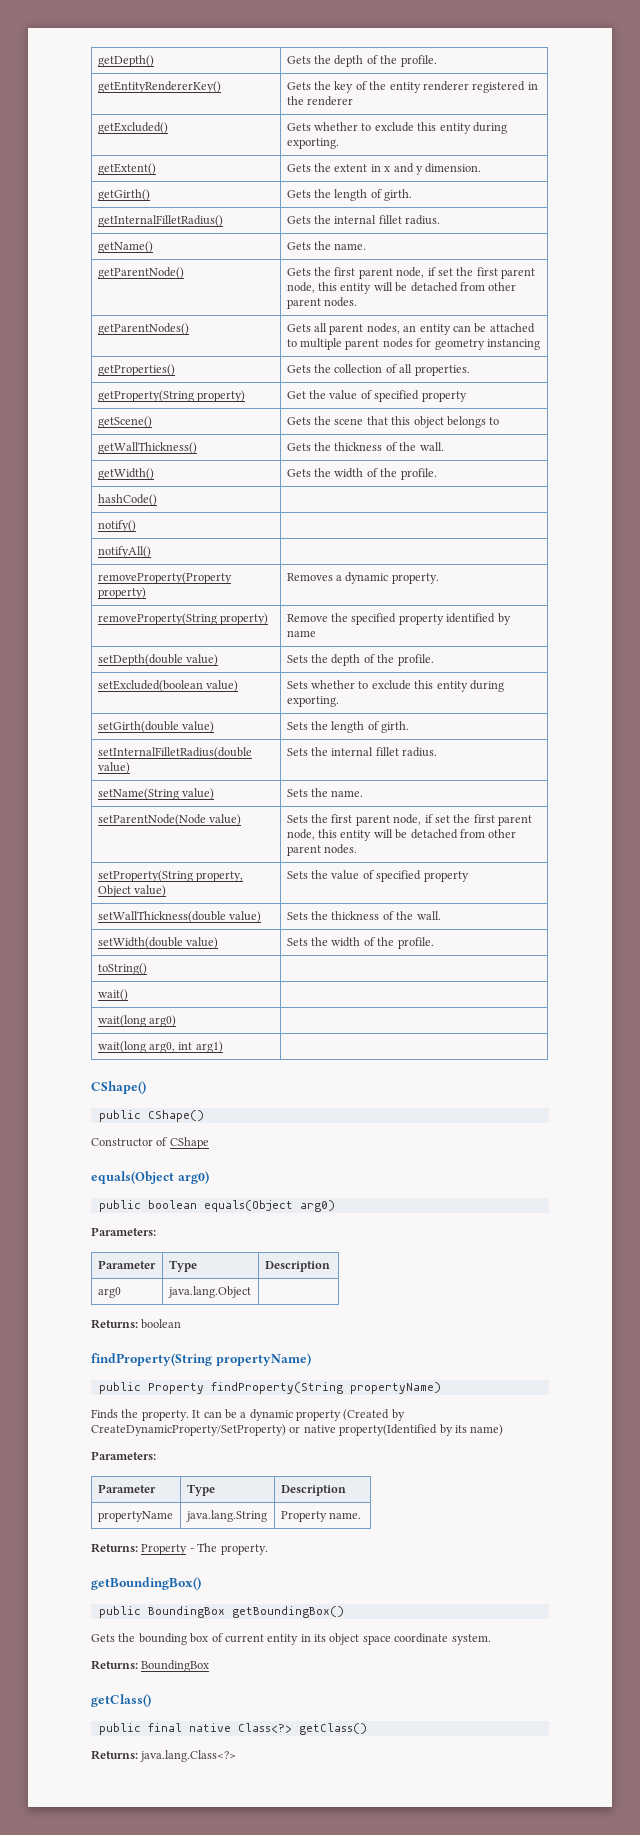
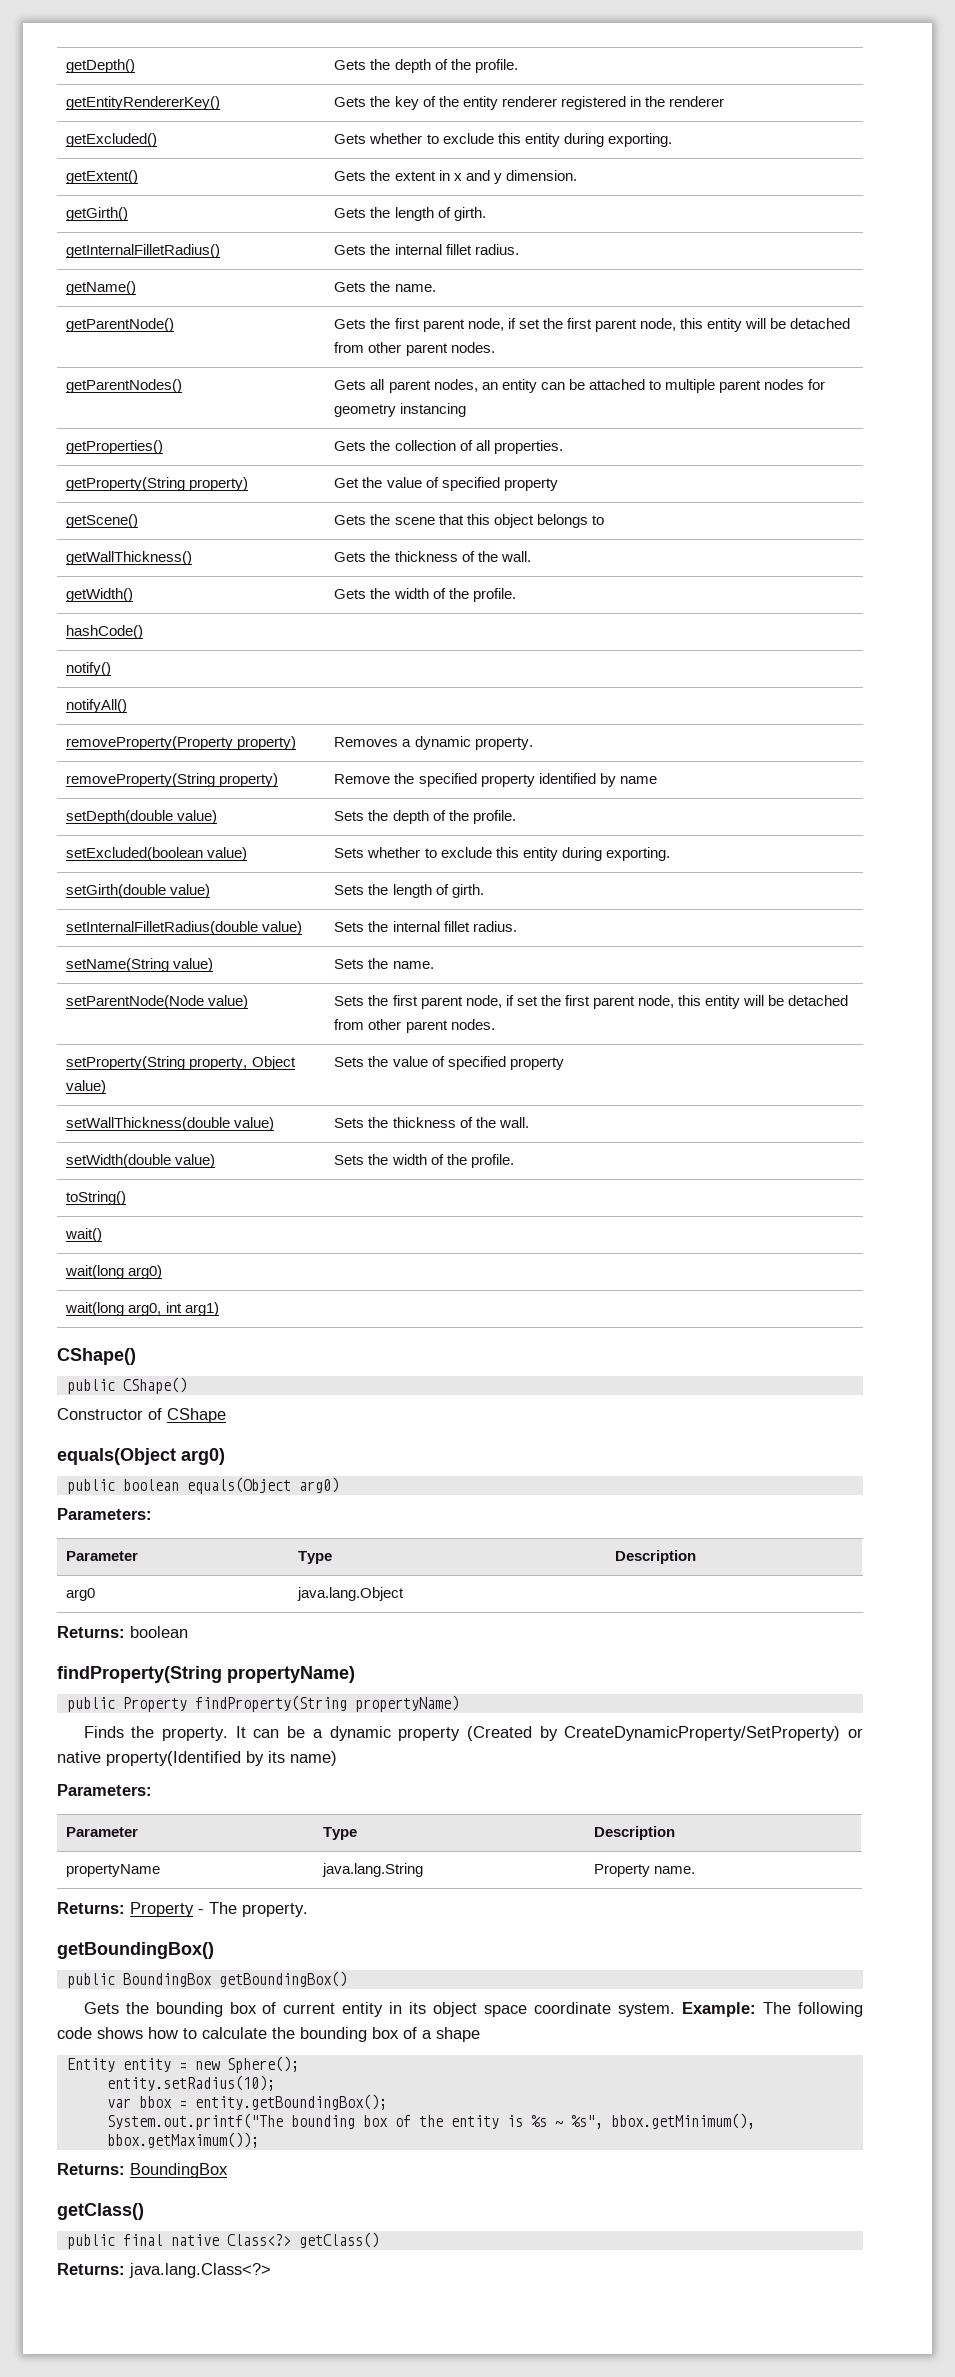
(491, 1639) none -> [682,2002,863,2017] [57,2027,480,2042] [66,2056,299,2073] [106,2075,275,2091] [106,2094,387,2110] [106,2113,755,2130] [106,2132,259,2148] Example: The following code shows how to calculate the bounding box of a shape // Entity entity = new Sphere(); // entity.setRadius(10); // var bbox = entity.getBoundingBox(); // System.out.printf("The bounding box of the entity is %s ~ %s", bbox.getMinimum(), bbox.getMaximum());

